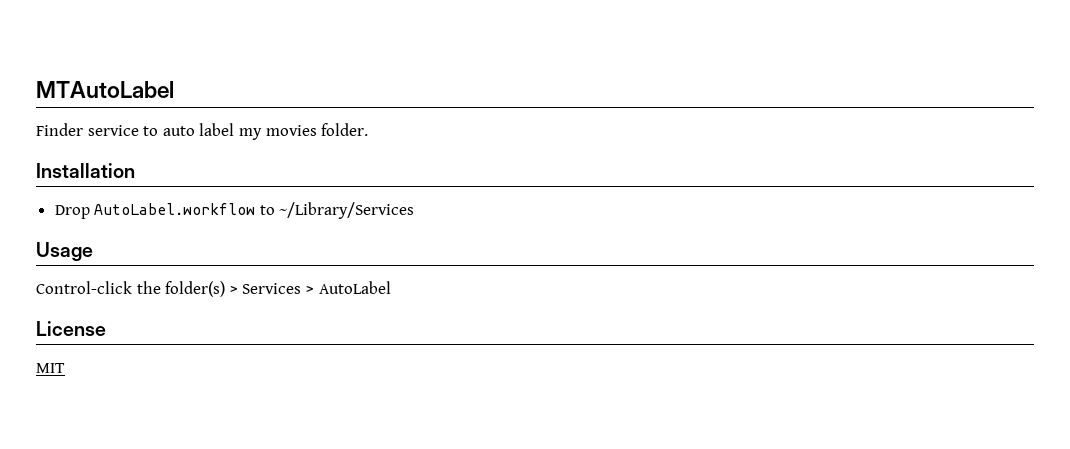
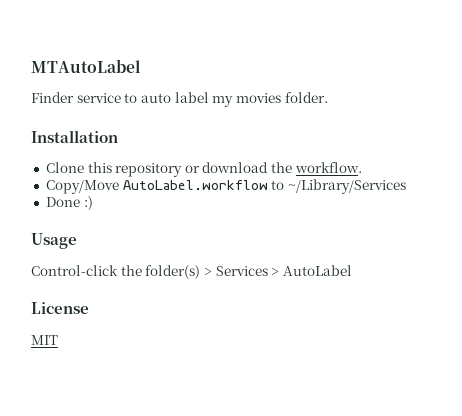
[54,205,90,219] Drop -> [45,162,362,177] [45,180,119,194] Clone this repository or download the workflow. // Copy/Move
(415, 210) none -> [45,196,93,210] // Done :)

